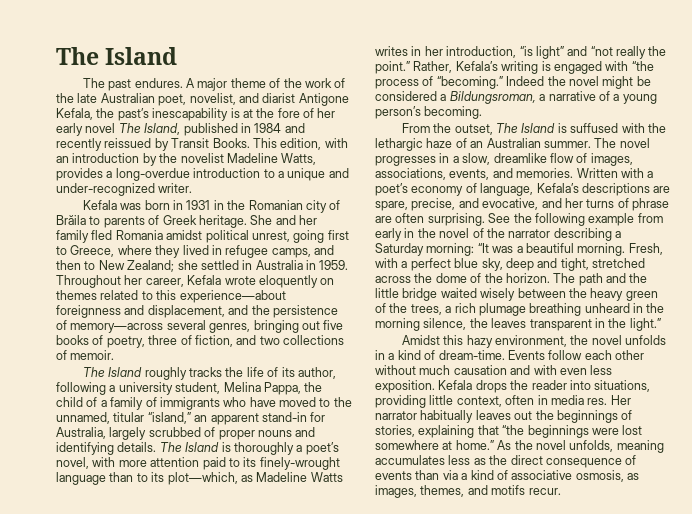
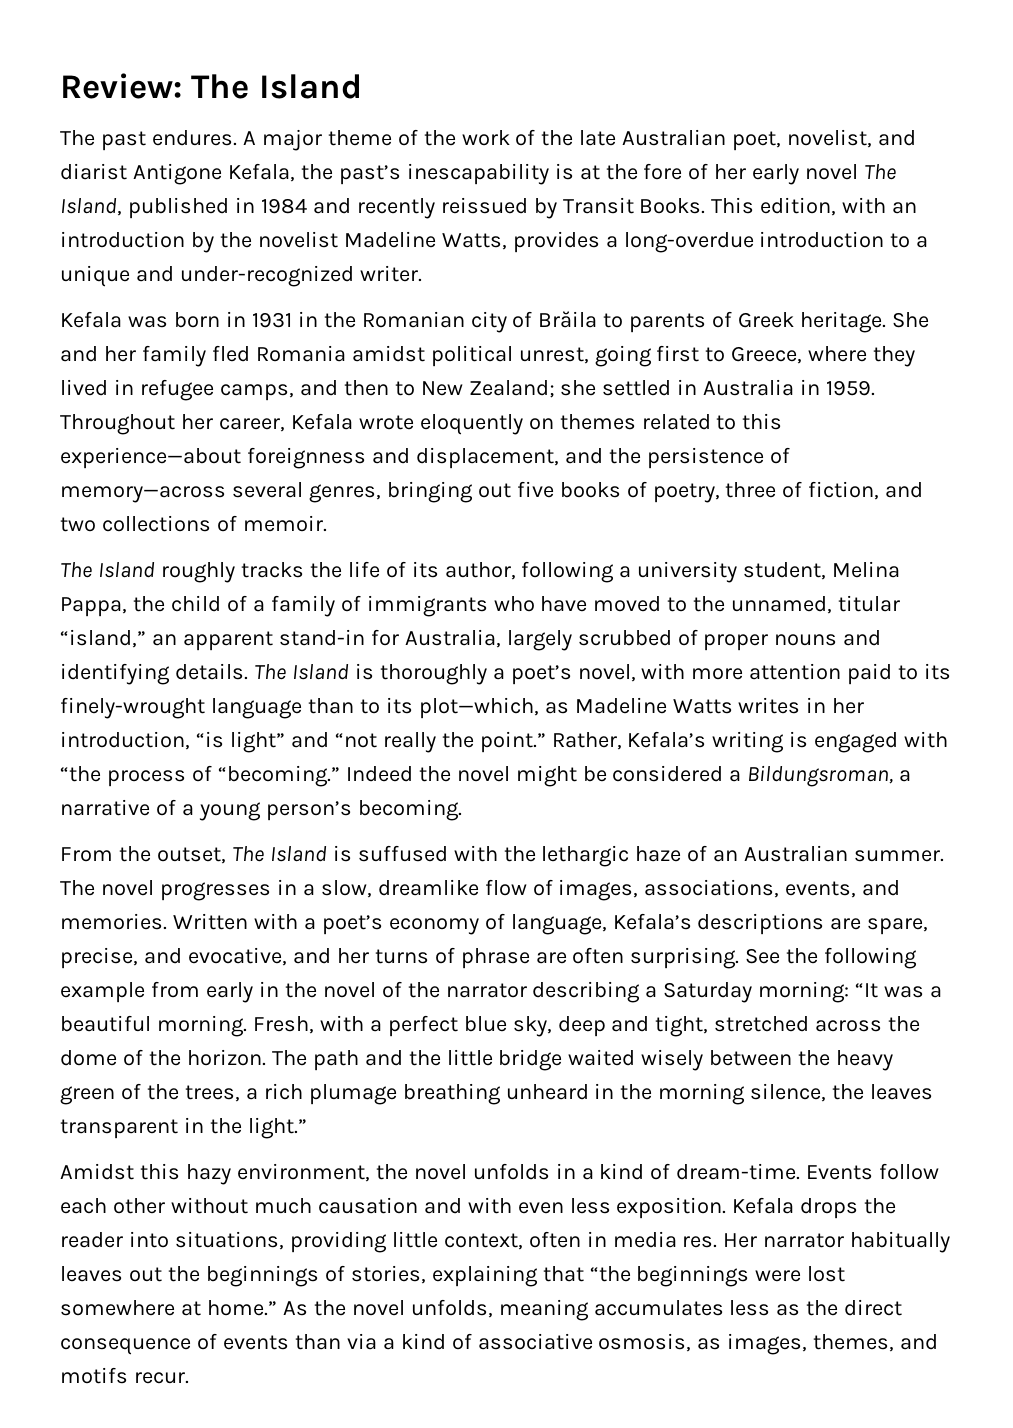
(56, 56) none -> [60,73,182,99] Review:

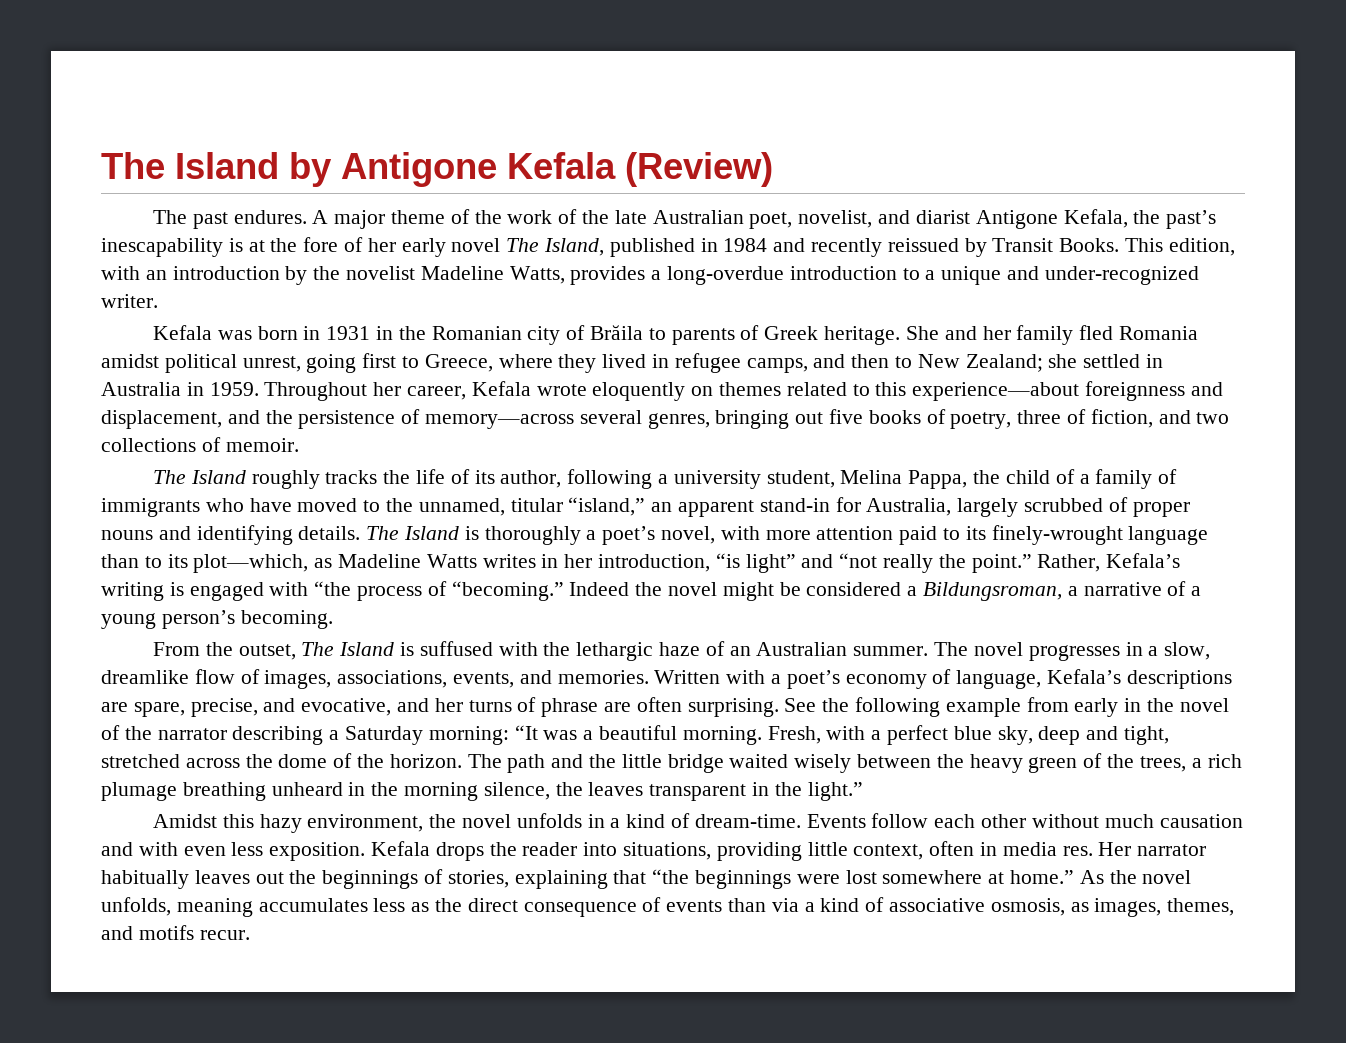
[60,73,362,99] Review: The Island -> [101,152,773,187] The Island by Antigone Kefala (Review)

